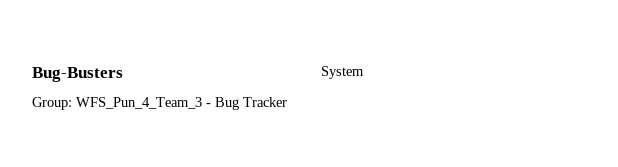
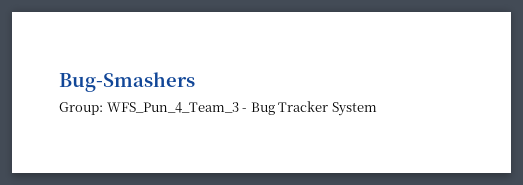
[32,67,123,82] Bug-Busters -> [59,72,195,92] Bug-Smashers

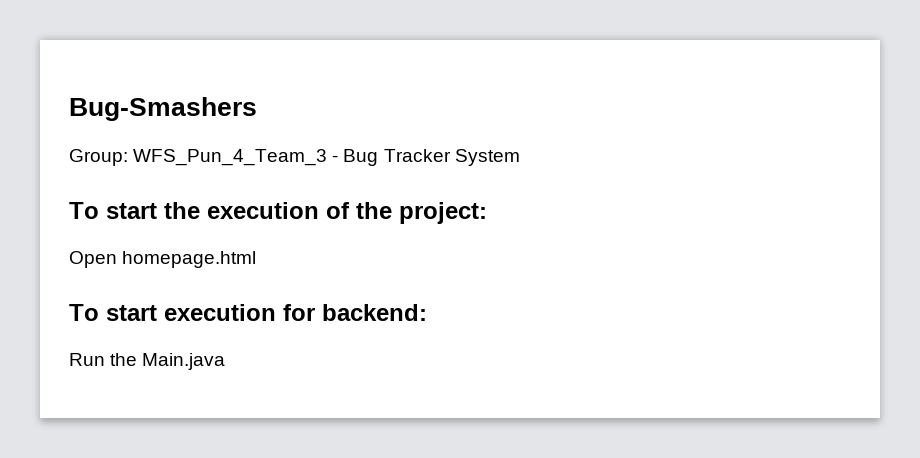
(377, 109) none -> [69,202,487,224] [69,251,257,268] [69,304,427,321] [69,353,226,370] // To start the execution of the project: // Open homepage.html // To start execution for backend: // Run the Main.java

